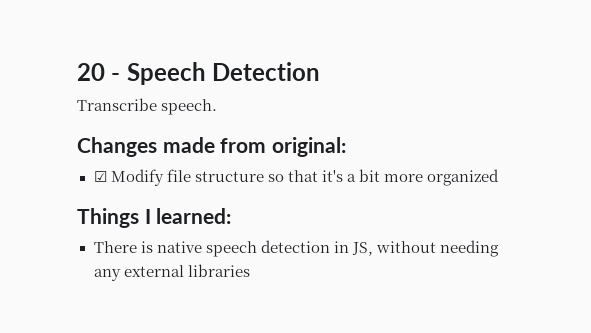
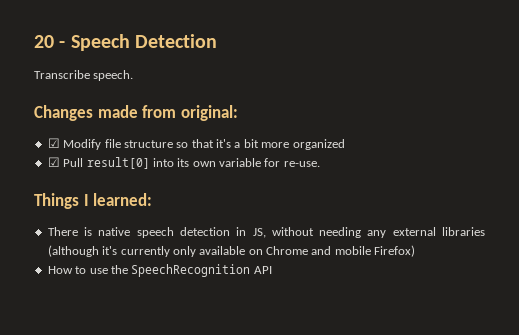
(500, 177) none -> [47,157,320,169] // ☑ Pull result[0] into its own variable for re-use.
(250, 270) none -> [47,245,416,257] [47,264,272,277] (although it's currently only available on Chrome and mobile Firefox) // How to use the SpeechRecognition API

